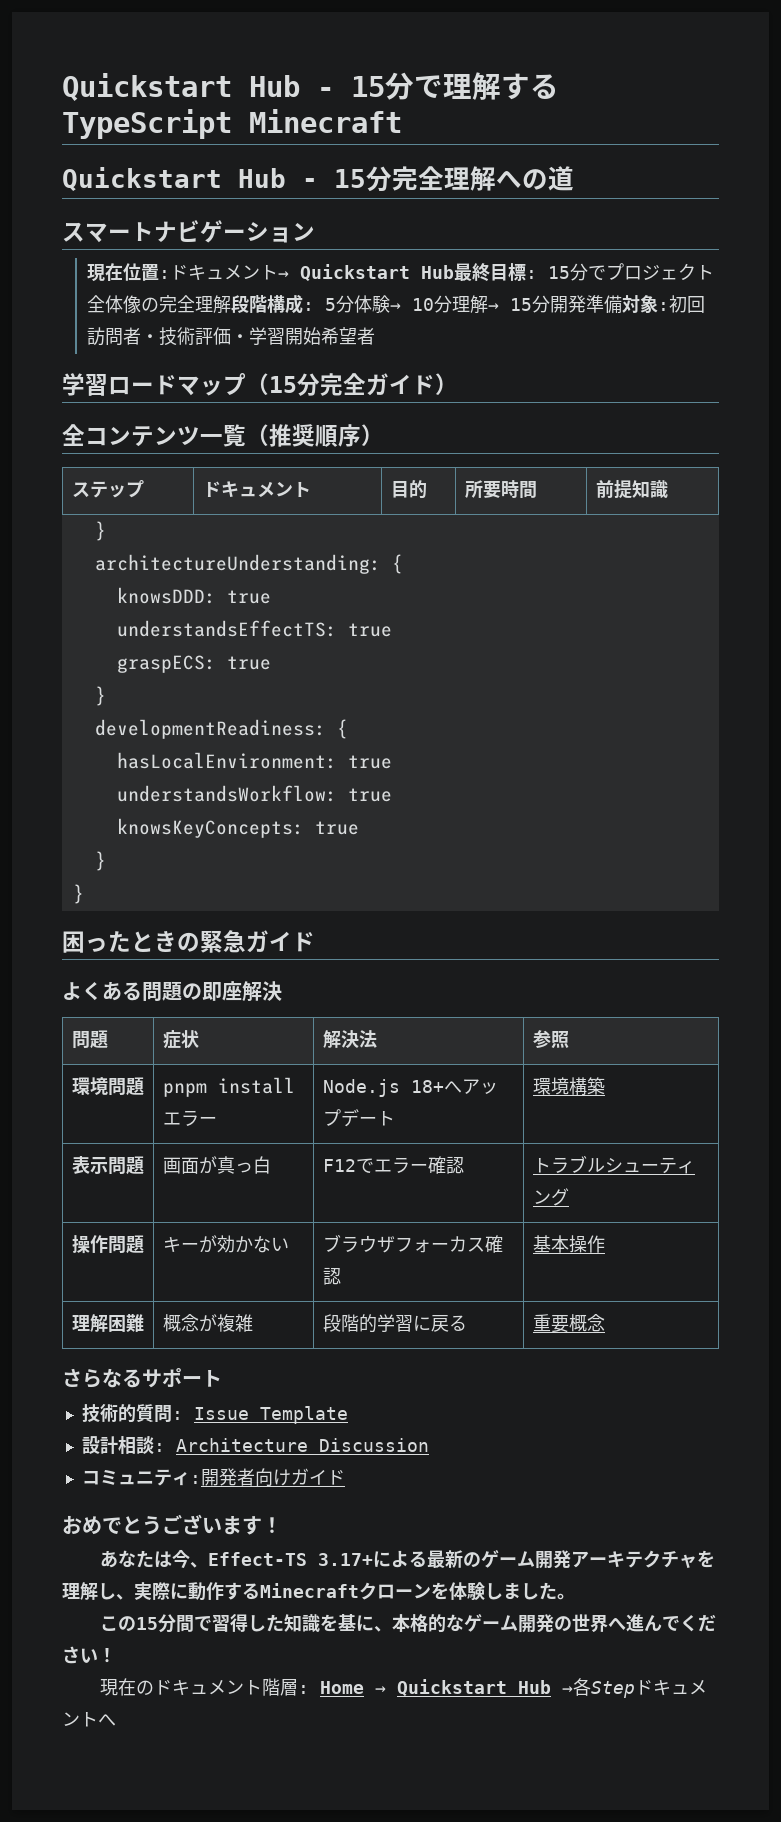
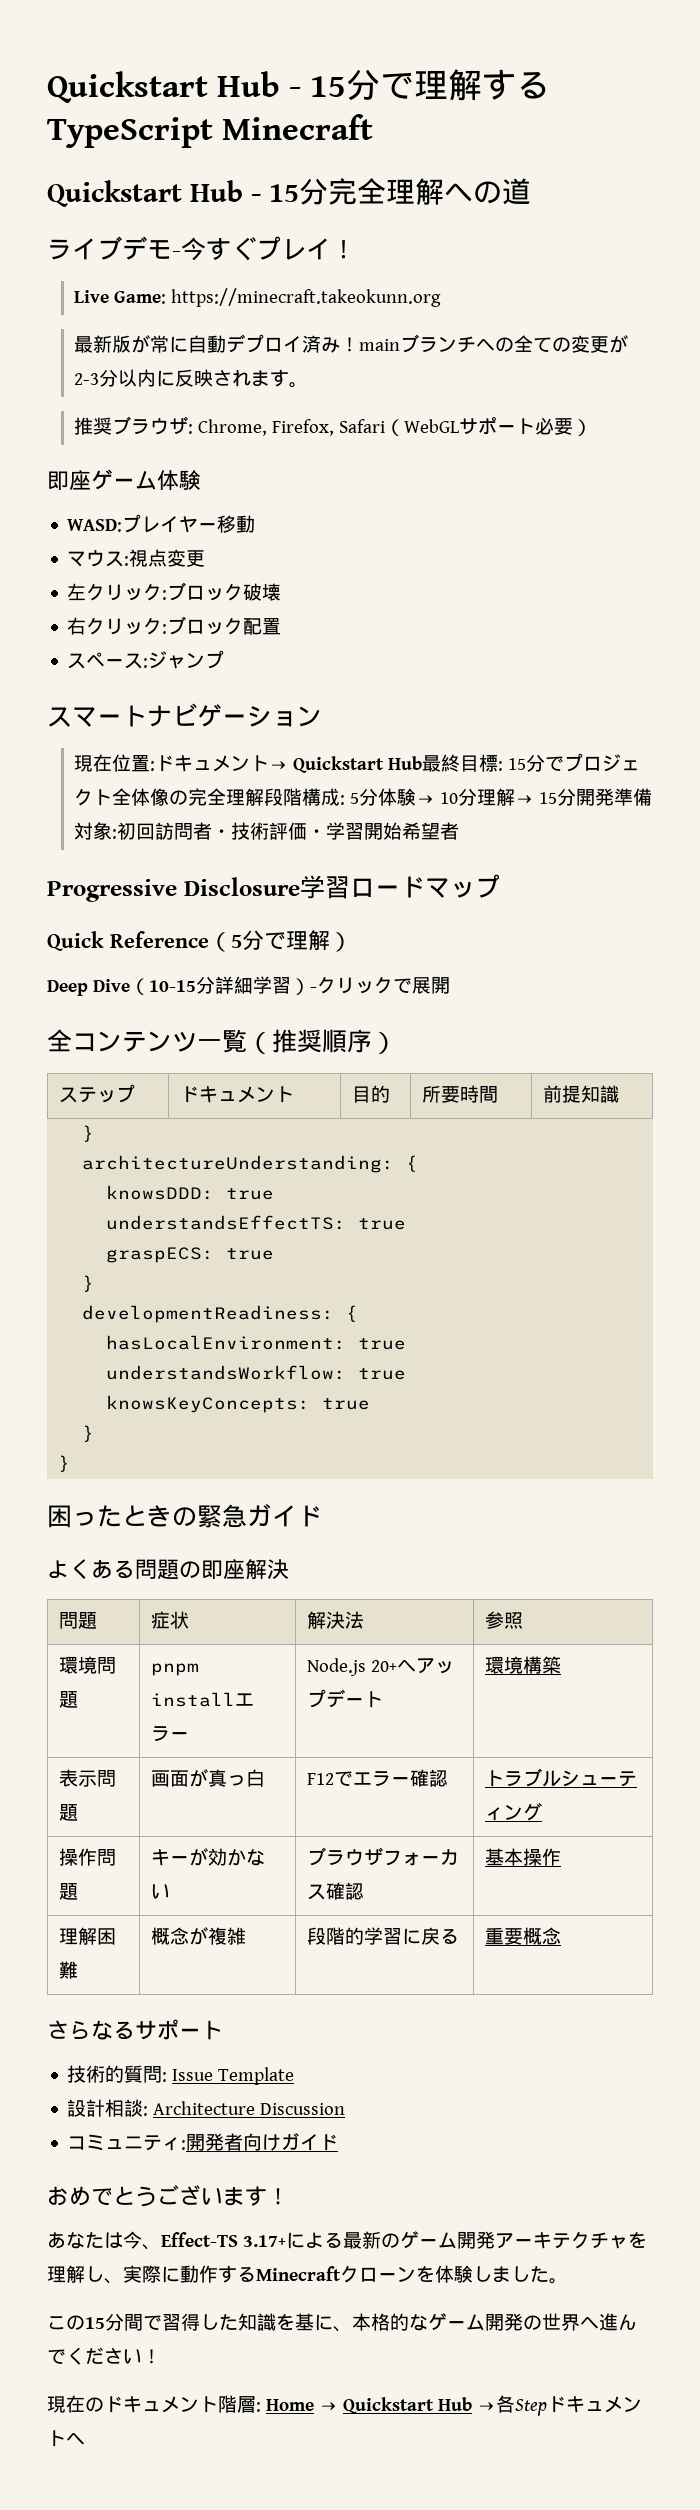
(574, 178) none -> [47,236,356,261] [74,288,442,307] [74,334,629,353] [74,369,309,388] [74,416,593,436] [47,469,201,491] [67,514,256,533] [67,549,206,567] [67,582,282,601] [67,616,282,635] [67,650,225,669] // ライブデモ-今すぐプレイ！ // Live Game: https://minecraft.takeokunn.org // 最新版が常に自動デプロイ済み！mainブランチへの全ての変更が2-3分以内に反映されます。 // 推奨ブラウザ: Chrome, Firefox, Safari（WebGLサポート必要） // 即座ゲーム体験 // WASD:プレイヤー移動 // マウス:視点変更 // 左クリック:ブロック破壊 // 右クリック:ブロック配置 // スペース:ジャンプ
(376, 336) none -> [47,877,300,902] Progressive Disclosure
[246,373,458,396] （15分完全ガイド） -> [47,930,352,952] [47,976,450,996] // Quick Reference（5分で理解） // Deep Dive（10-15分詳細学習）-クリックで展開
[410,1080,444,1093] 18+ -> [371,1660,398,1672] 20+

